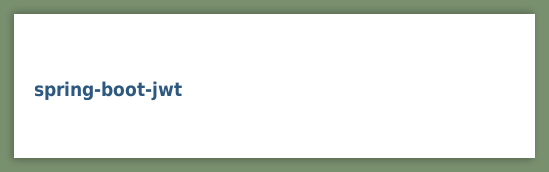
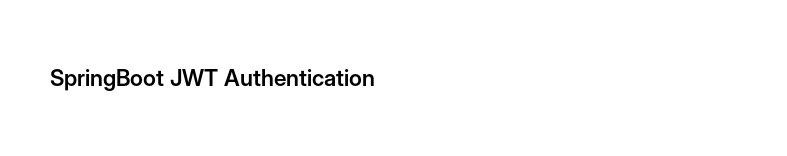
[34,81,182,101] spring-boot-jwt -> [50,69,376,91] SpringBoot JWT Authentication

